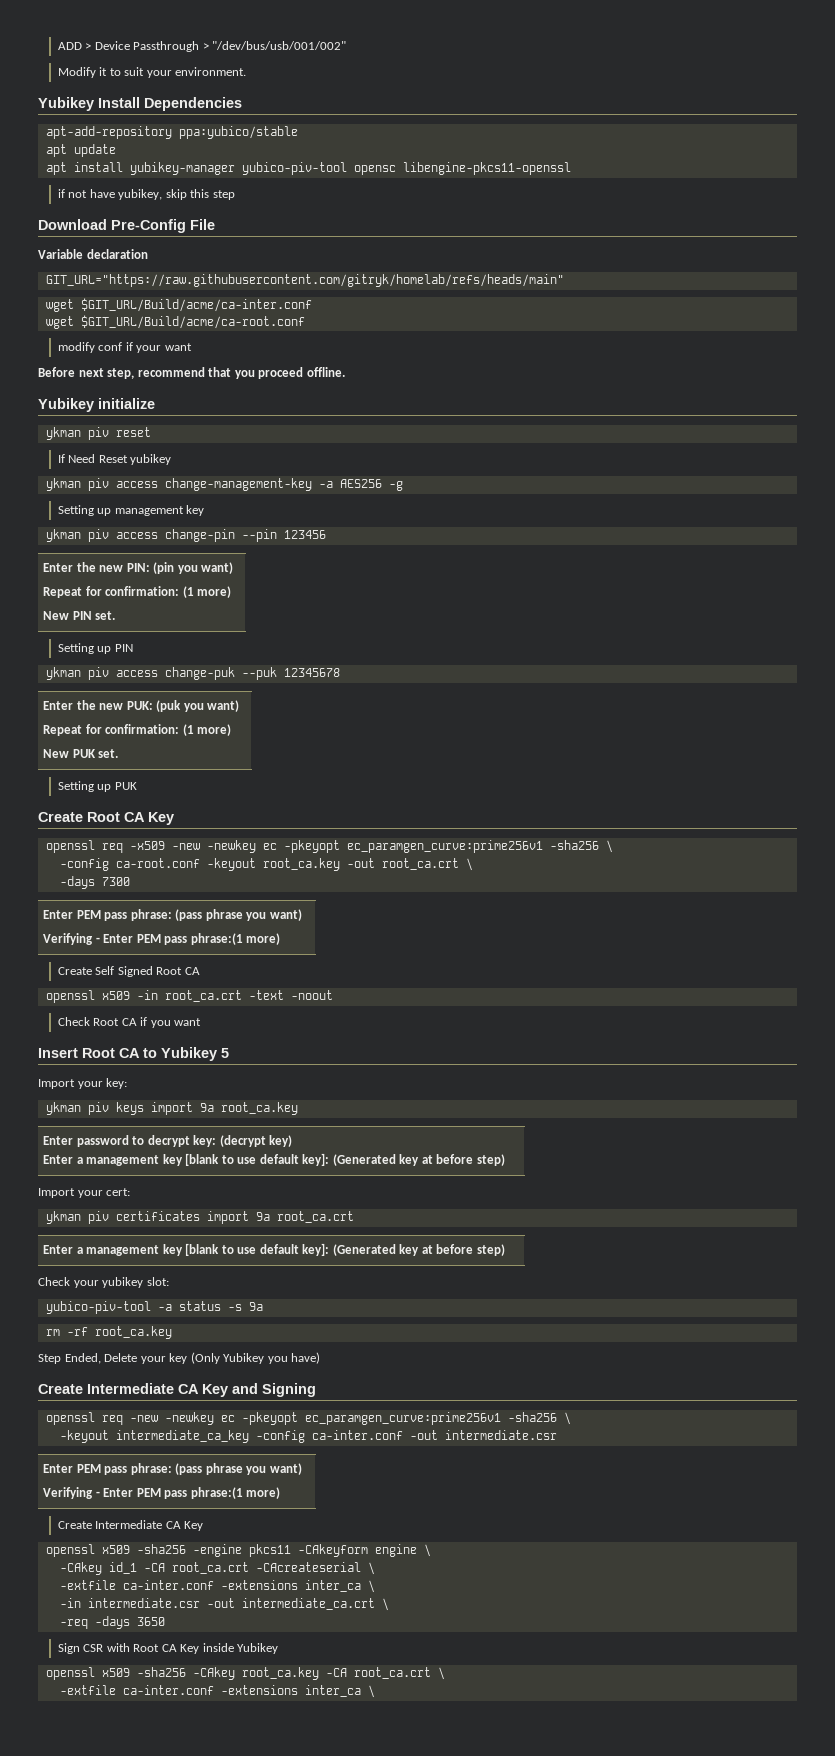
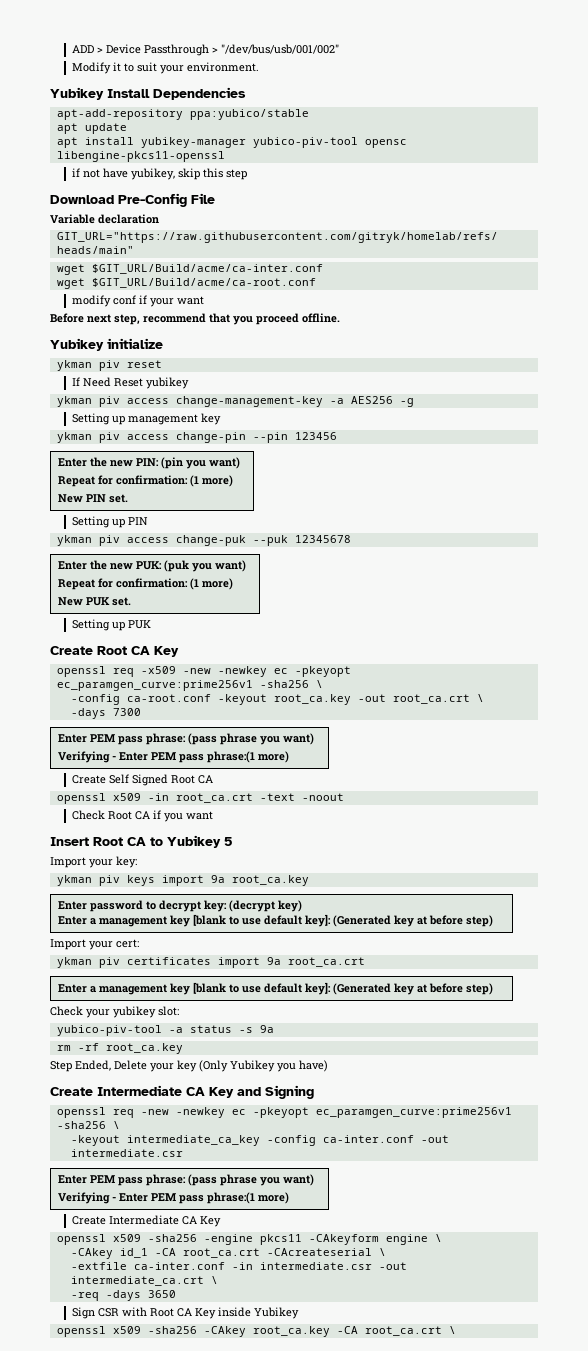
[220,1580,375,1593] -extensions inter_ca \ // -> (225, 1266) none
[59,1685,375,1698] // -extfile ca-inter.conf -extensions inter_ca \ -> (456, 1330) none

